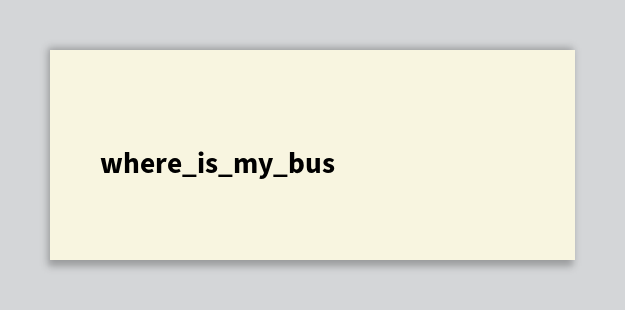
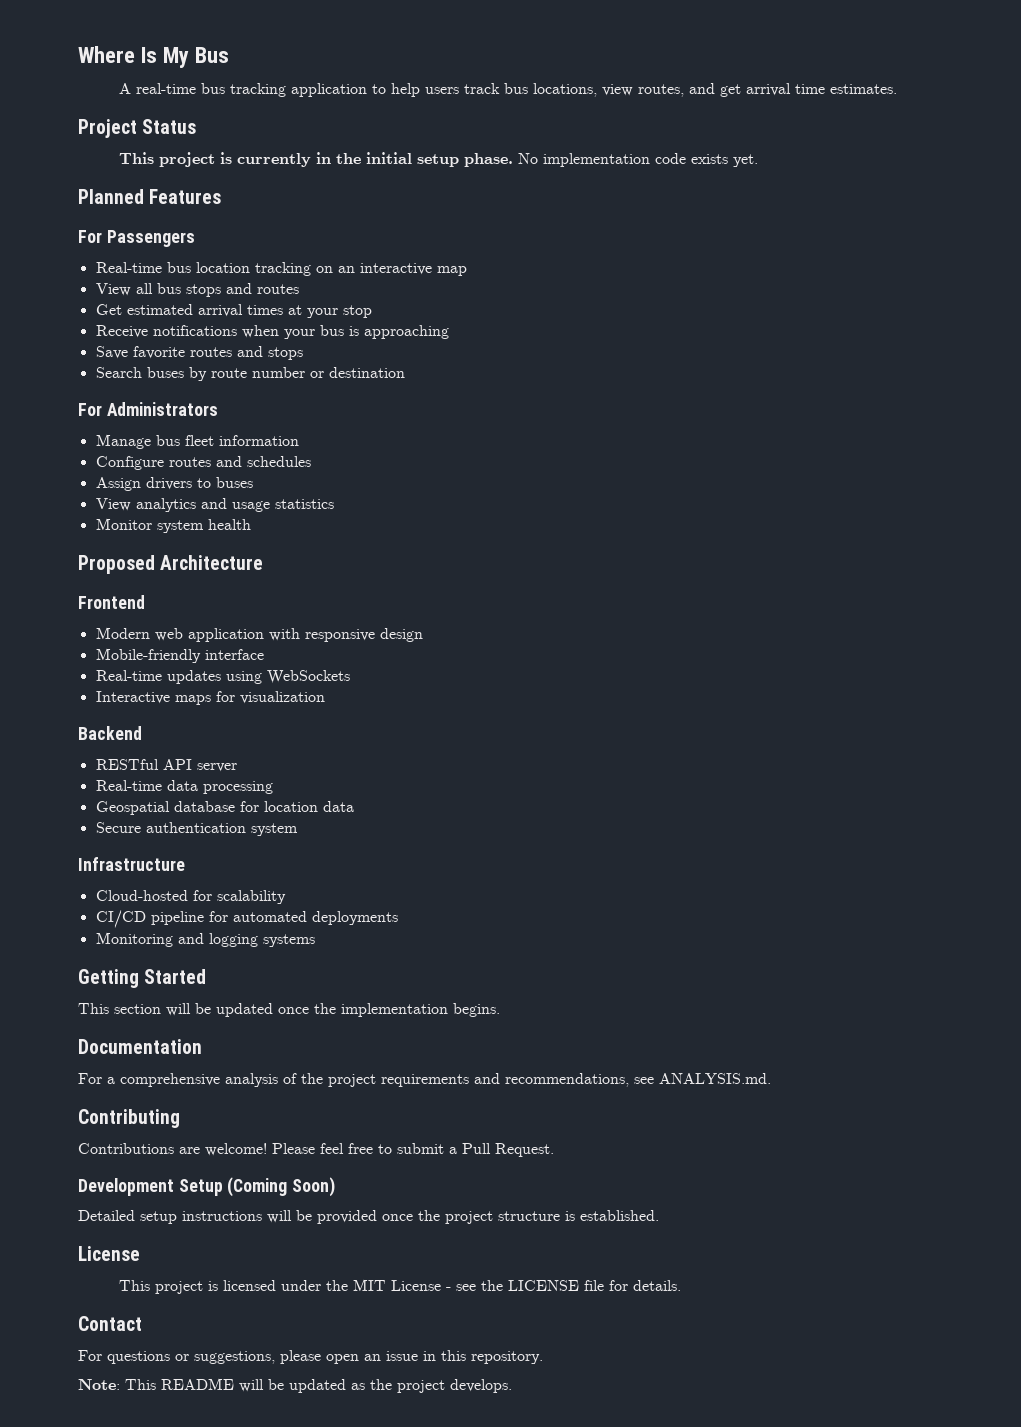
[100,151,335,179] where_is_my_bus -> [78,46,229,68] [119,83,898,97] [78,119,197,138] [119,152,759,167] [78,189,222,204] [78,230,195,247] [95,262,467,276] [95,283,299,297] [95,304,372,318] [95,325,449,339] [95,346,303,360] [95,367,405,381] [78,402,218,416] [95,434,299,449] [95,456,311,470] [95,477,253,491] [95,498,334,512] [95,518,251,533] [78,555,264,574] [78,595,145,609] [95,627,423,642] [95,648,264,663] [95,670,350,684] [95,691,325,705] [78,726,142,740] [95,759,237,772] [95,780,273,794] [95,801,354,815] [95,822,298,836] [78,857,185,871] [95,890,286,904] [95,910,398,928] [95,932,315,947] [78,969,207,988] [78,1003,500,1017] [78,1039,202,1054] [78,1073,771,1087] [78,1109,180,1128] [78,1143,554,1157] [78,1177,336,1197] [78,1210,659,1224] [78,1246,140,1261] [119,1279,682,1294] [78,1316,142,1331] [78,1350,543,1364] [78,1378,512,1393] Where Is My Bus // A real-time bus tracking application to help users track bus locations, view routes, and get arrival time estimates. // Project Status // This project is currently in the initial setup phase. No implementation code exists yet. // Planned Features // For Passengers // Real-time bus location tracking on an interactive map // View all bus stops and routes // Get estimated arrival times at your stop // Receive notifications when your bus is approaching // Save favorite routes and stops // Search buses by route number or destination // For Administrators // Manage bus fleet information // Configure routes and schedules // Assign drivers to buses // View analytics and usage statistics // Monitor system health // Proposed Architecture // Frontend // Modern web application with responsive design // Mobile-friendly interface // Real-time updates using WebSockets // Interactive maps for visualization // Backend // RESTful API server // Real-time data processing // Geospatial database for location data // Secure authentication system // Infrastructure // Cloud-hosted for scalability // CI/CD pipeline for automated deployments // Monitoring and logging systems // Getting Started // This section will be updated once the implementation begins. // Documentation // For a comprehensive analysis of the project requirements and recommendations, see ANALYSIS.md. // Contributing // Contributions are welcome! Please feel free to submit a Pull Request. // Development Setup (Coming Soon) // Detailed setup instructions will be provided once the project structure is established. // License // This project is licensed under the MIT License - see the LICENSE file for details. // Contact // For questions or suggestions, please open an issue in this repository. // Note: This README will be updated as the project develops.

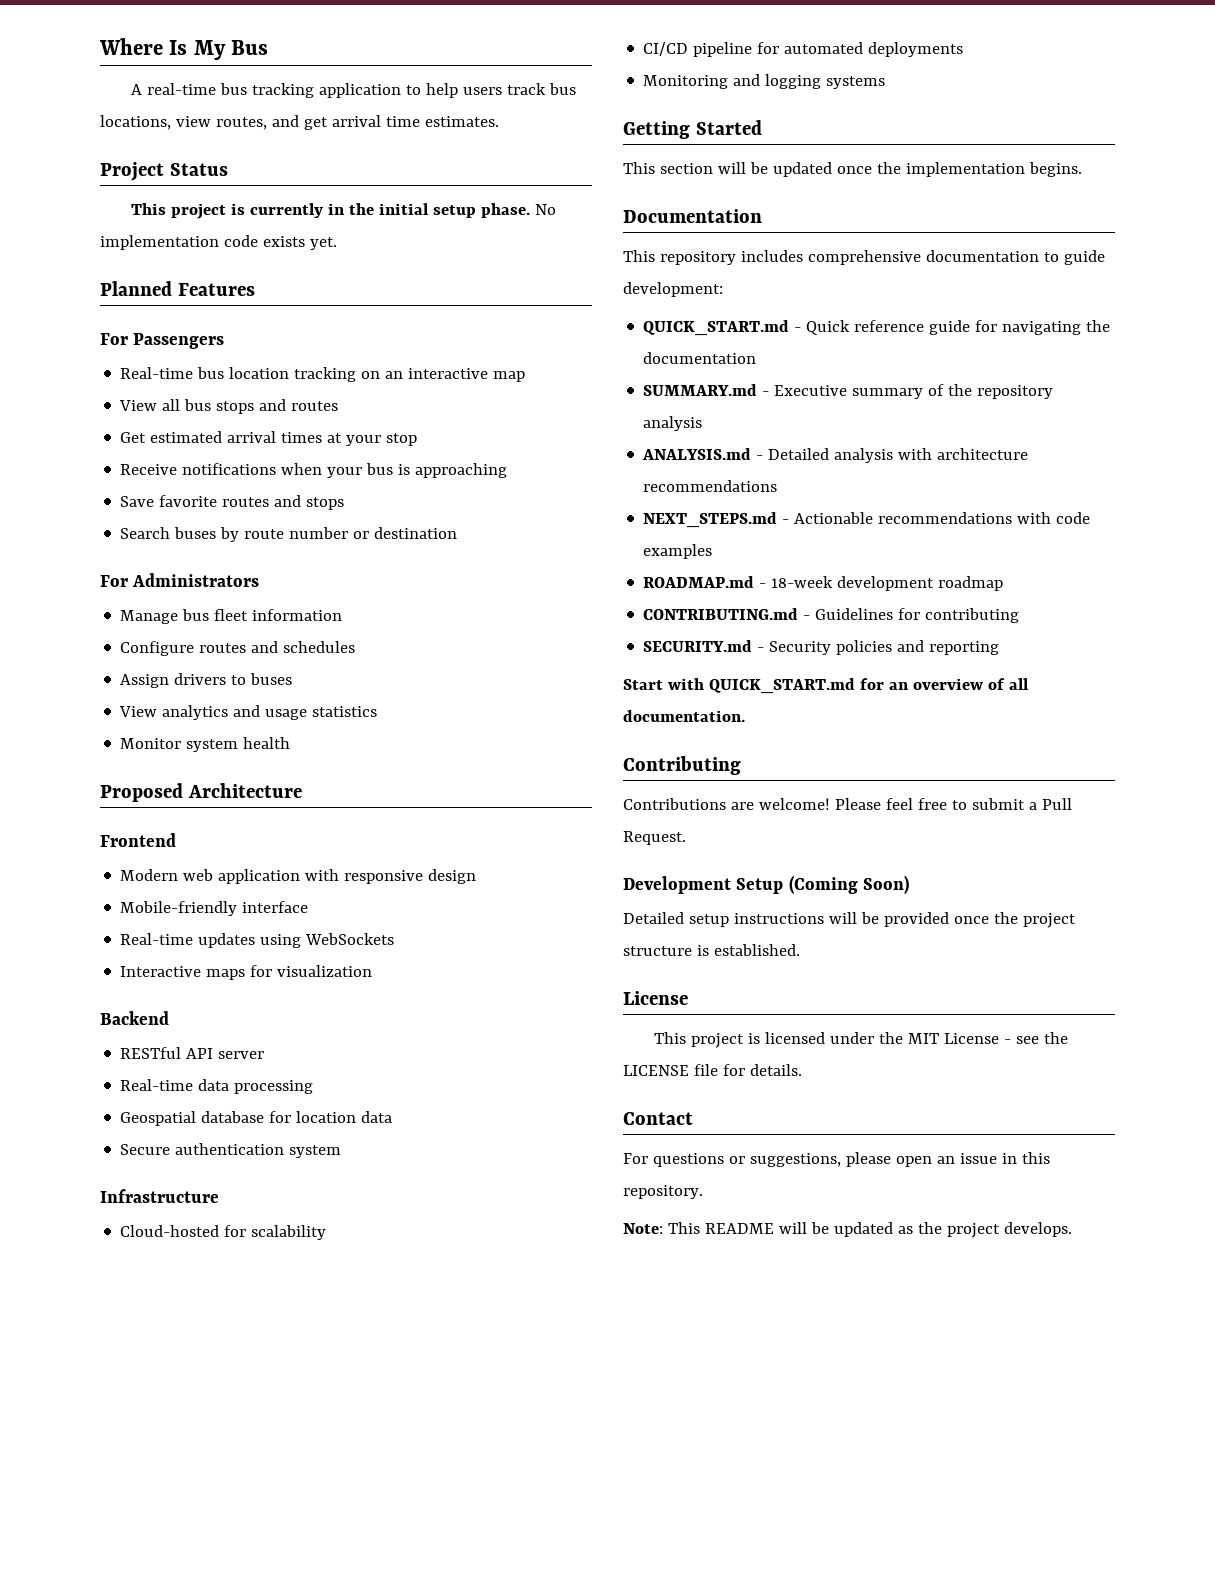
[78,1073,771,1087] For a comprehensive analysis of the project requirements and recommendations, see ANALYSIS.md. -> [623,250,1105,265] [623,282,723,297] [643,320,1111,336] [643,352,757,364] [643,384,1054,399] [643,416,703,431] [642,448,1029,463] [643,480,778,492] [643,512,1091,528] [643,544,713,559] [643,576,1004,591] [643,608,1020,623] [643,640,1000,655] [623,678,1029,694] [623,710,745,722] This repository includes comprehensive documentation to guide development: // QUICK_START.md - Quick reference guide for navigating the documentation // SUMMARY.md - Executive summary of the repository analysis // ANALYSIS.md - Detailed analysis with architecture recommendations // NEXT_STEPS.md - Actionable recommendations with code examples // ROADMAP.md - 18-week development roadmap // CONTRIBUTING.md - Guidelines for contributing // SECURITY.md - Security policies and reporting // Start with QUICK_START.md for an overview of all documentation.

